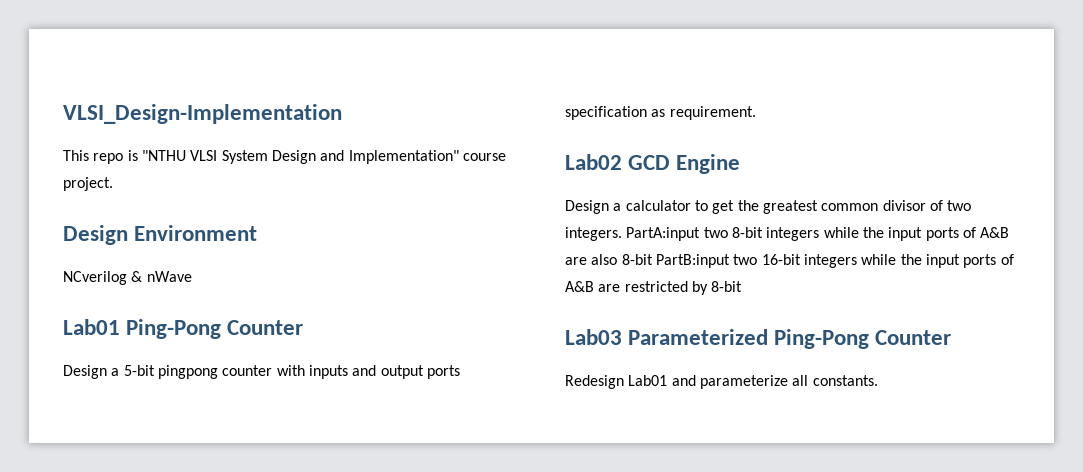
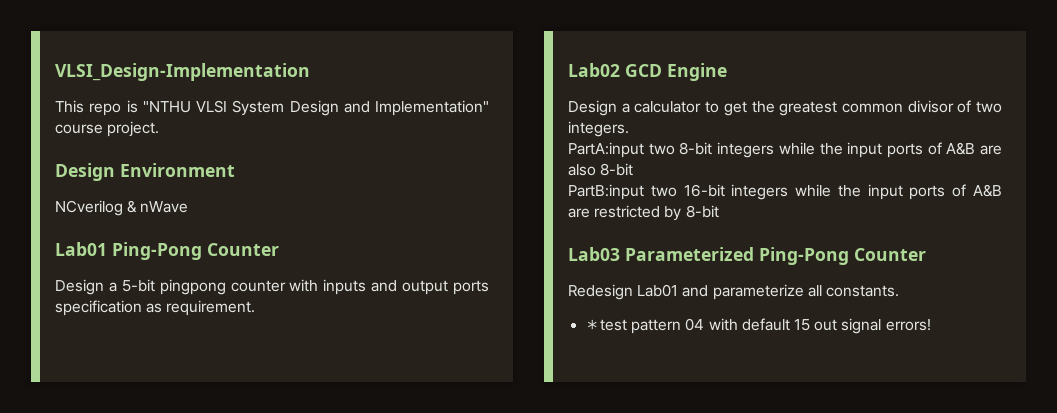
(622, 234) none -> (629, 129) //
(653, 259) none -> (634, 169) //
(878, 380) none -> [585,318,931,334] // ＊test pattern 04 with default 15 out signal errors!

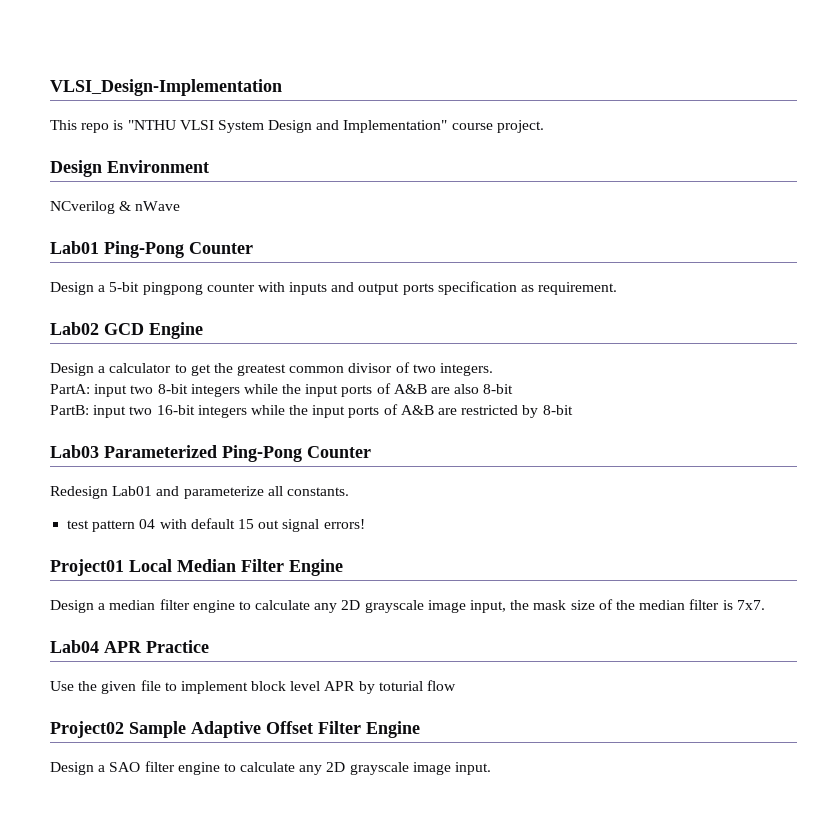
[568,142,644,158] PartA:input -> [50,384,128,397] PartA: input
[568,184,644,200] PartB:input -> [50,405,127,418] PartB: input
[585,319,601,330] ＊ -> (349, 491) none
(931, 325) none -> [50,559,343,576] [50,599,765,613] [50,640,209,653] [50,680,457,694] [50,721,420,738] [50,761,492,775] // Project01 Local Median Filter Engine // Design a median filter engine to calculate any 2D grayscale image input, the mask size of the median filter is 7x7. // Lab04 APR Practice // Use the given file to implement block level APR by toturial flow // Project02 Sample Adaptive Offset Filter Engine // Design a SAO filter engine to calculate any 2D grayscale image input.

